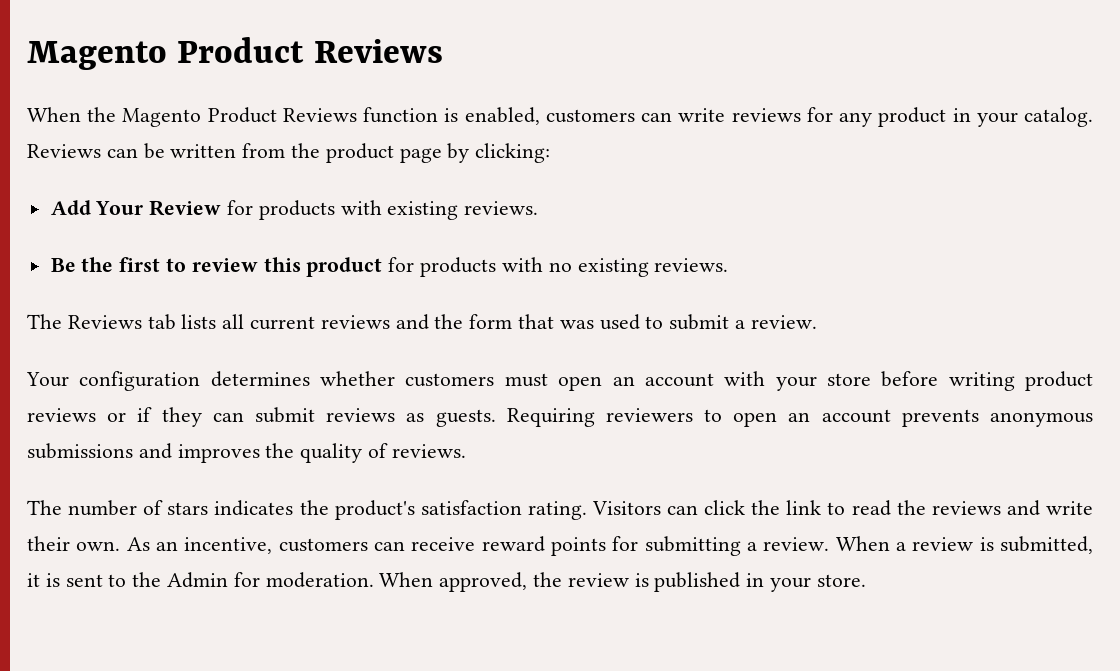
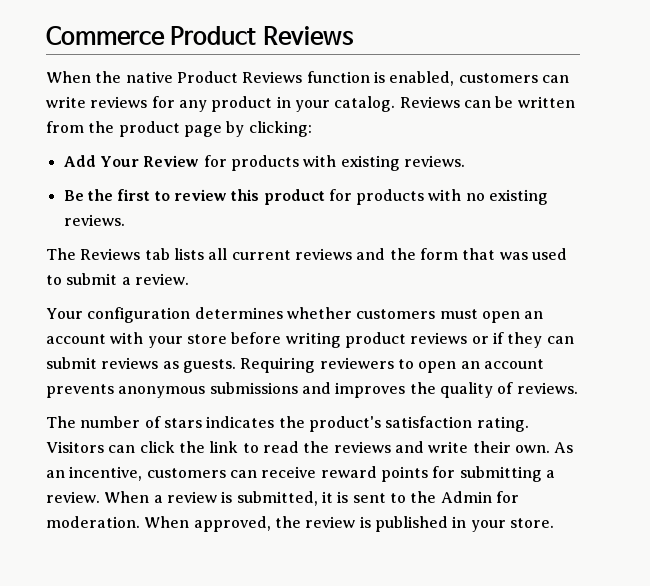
[27,41,167,70] Magento -> [46,26,165,45] Commerce
[122,108,202,127] Magento -> [125,71,173,83] native

